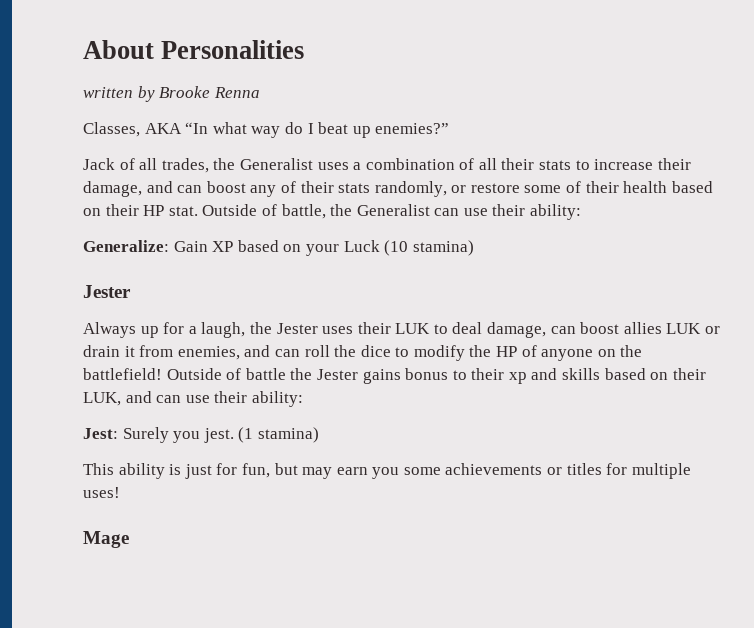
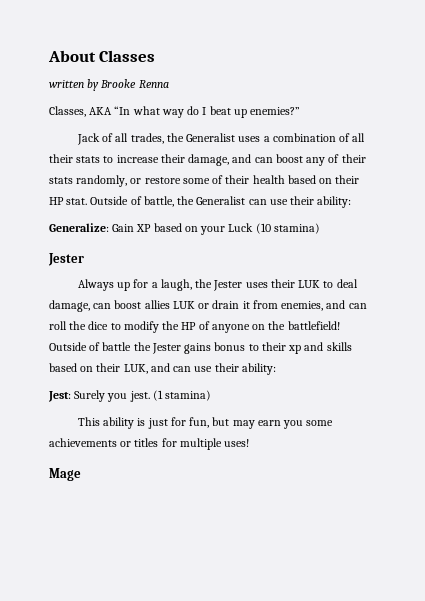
[161,40,305,59] Personalities -> [99,50,156,62] Classes

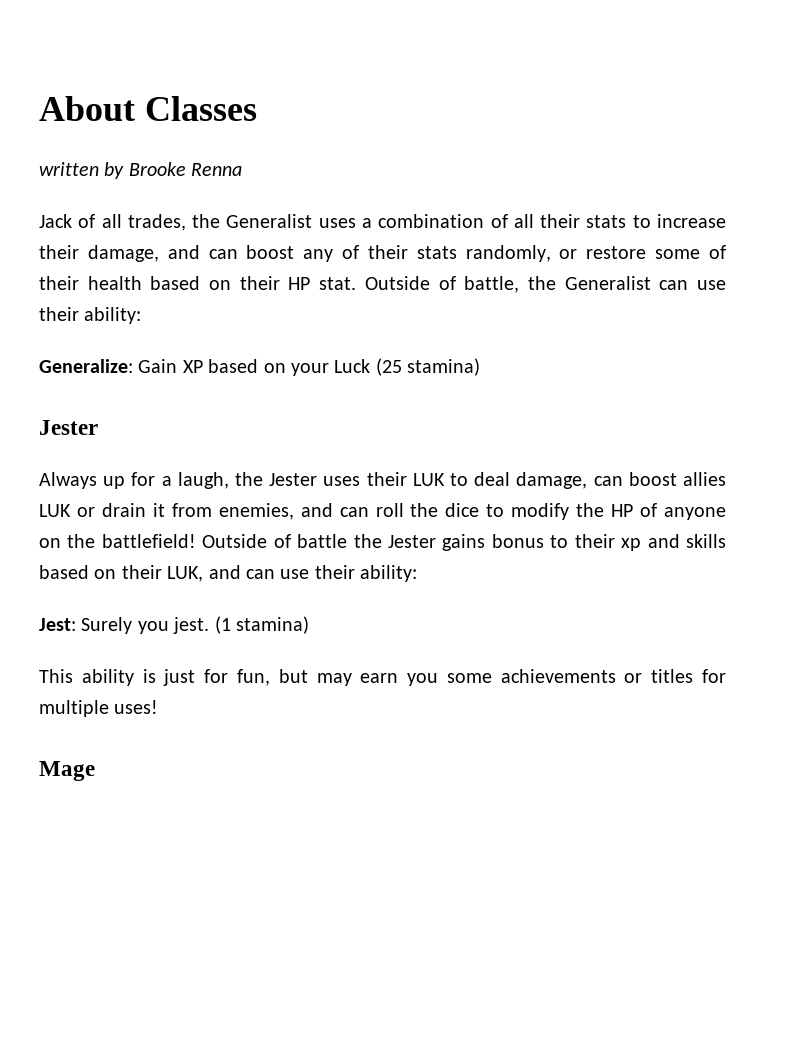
[49,106,301,118] // Classes, AKA “In what way do I beat up enemies?” -> (243, 169) none
[255,223,271,234] (10 -> [375,358,402,376] (25

